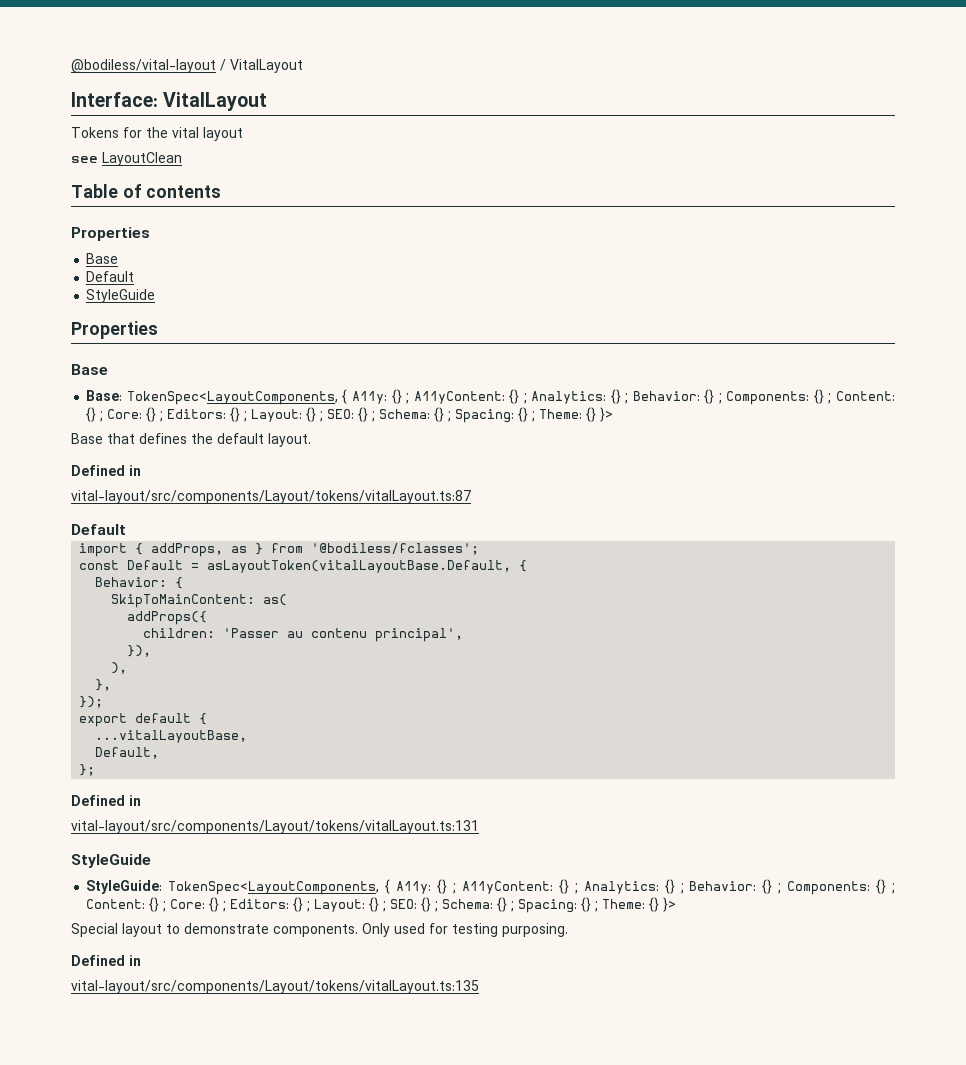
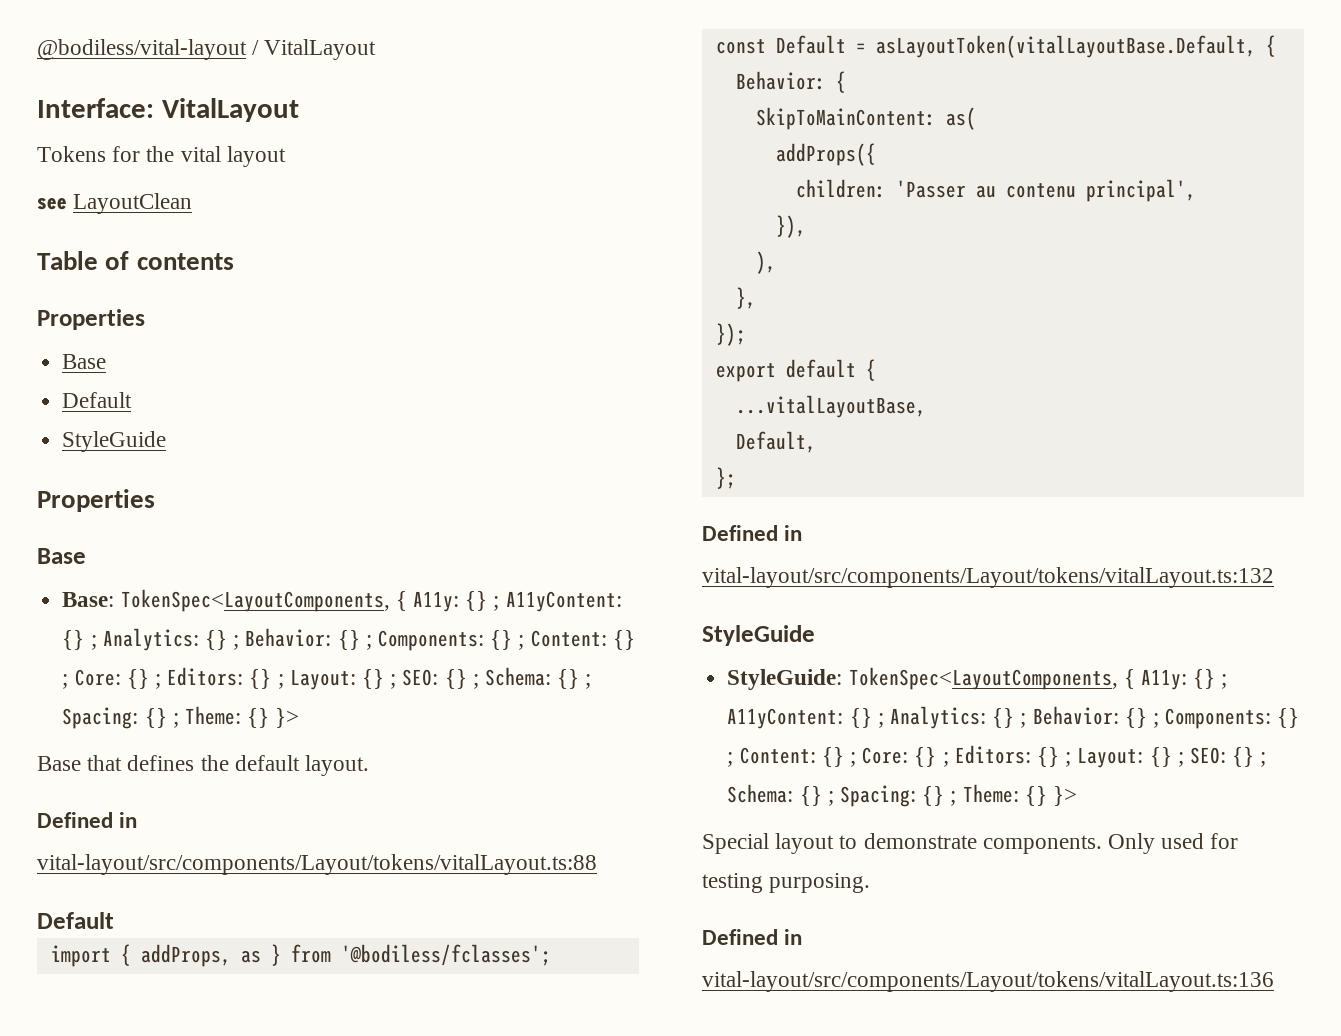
[71,490,471,504] vital-layout/src/components/Layout/tokens/vitalLayout.ts:87 -> [37,854,597,875] vital-layout/src/components/Layout/tokens/vitalLayout.ts:88
[71,820,479,834] vital-layout/src/components/Layout/tokens/vitalLayout.ts:131 -> [702,567,1274,588] vital-layout/src/components/Layout/tokens/vitalLayout.ts:132
[71,980,479,994] vital-layout/src/components/Layout/tokens/vitalLayout.ts:135 -> [702,971,1274,992] vital-layout/src/components/Layout/tokens/vitalLayout.ts:136

